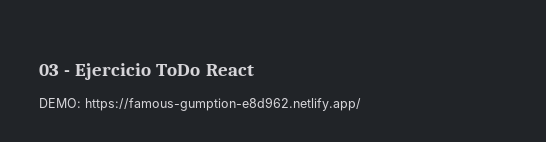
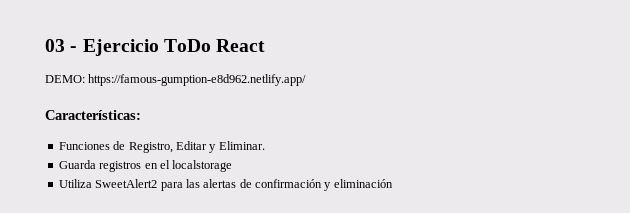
(361, 104) none -> [45,110,141,120] [58,141,265,153] [58,160,233,172] [58,179,393,191] // Características: // Funciones de Registro, Editar y Eliminar. // Guarda registros en el localstorage // Utiliza SweetAlert2 para las alertas de confirmación y eliminación

